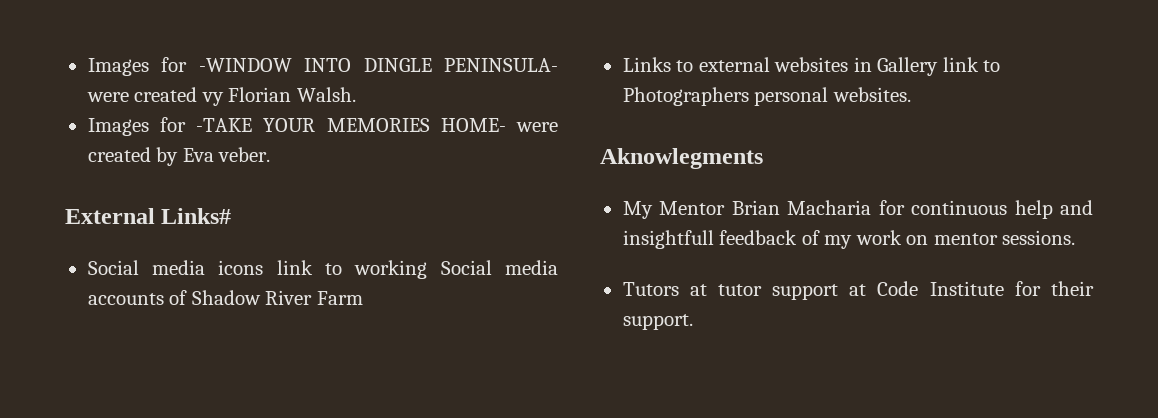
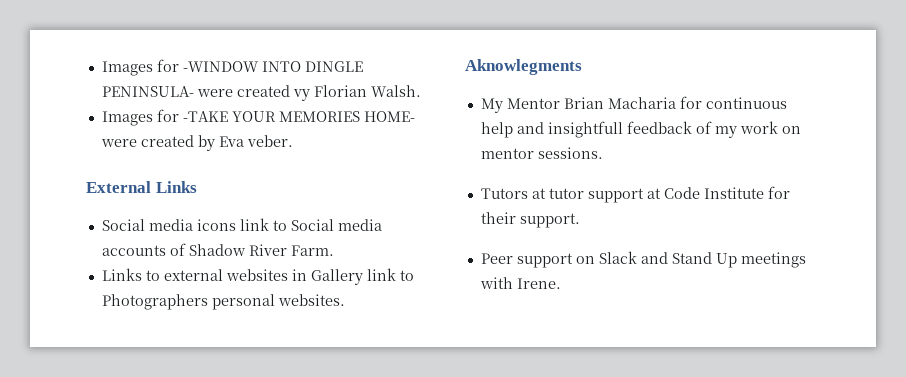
[161,208,232,224] Links# -> [155,181,197,193] Links
[354,260,428,279] working -> (287, 225) none
[316,291,363,305] Farm -> [290,245,334,256] Farm.
(693, 322) none -> [480,251,806,268] [479,277,561,289] // Peer support on Slack and Stand Up meetings with Irene.

